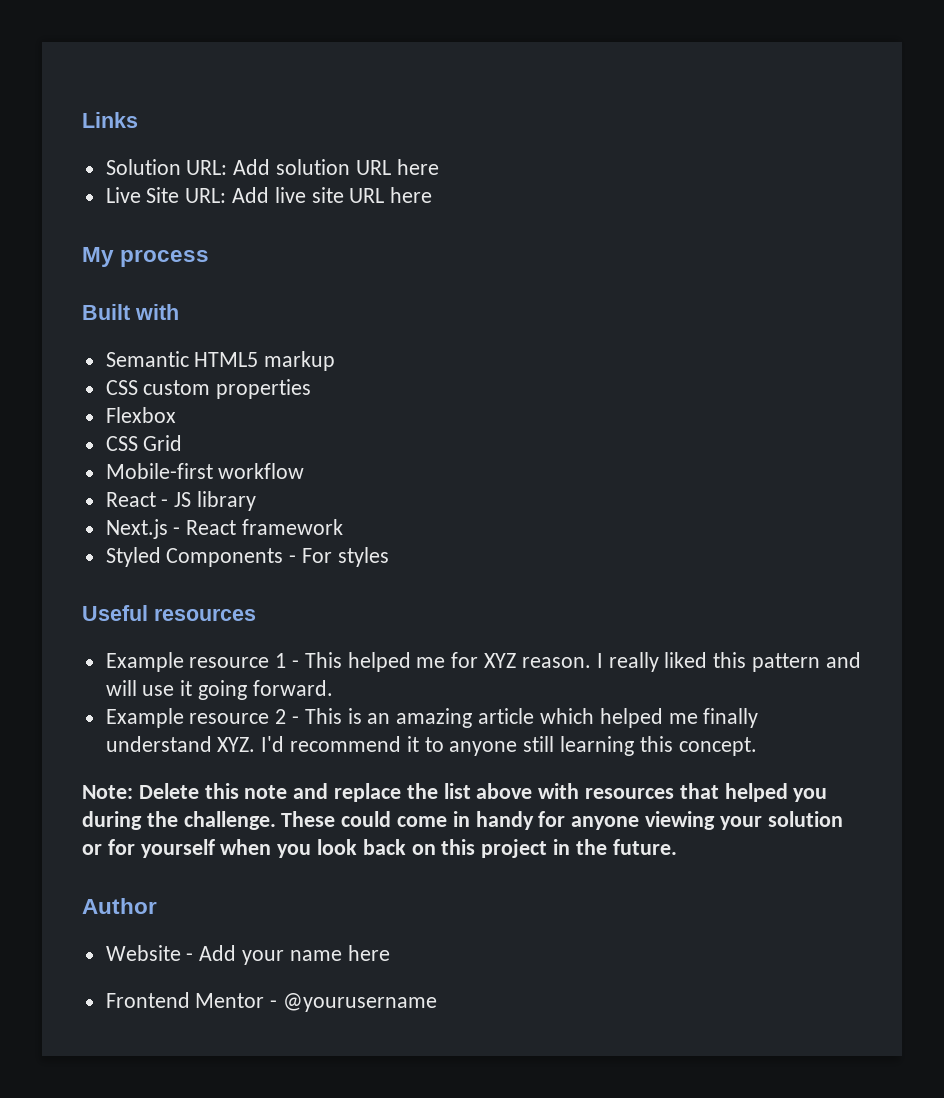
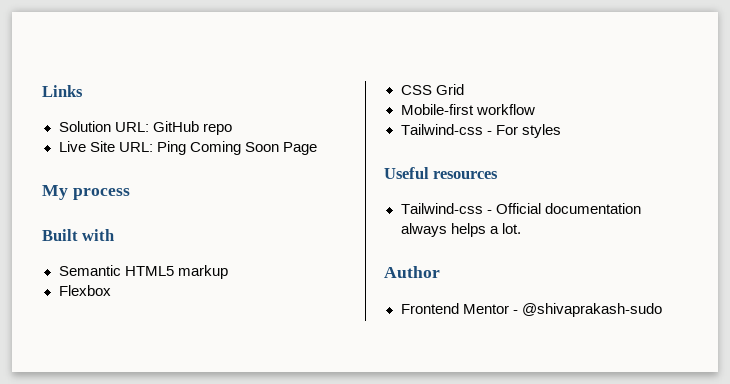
[233,159,439,175] Add solution URL here -> [152,121,232,135] GitHub repo
[232,187,433,203] Add live site URL here -> [156,141,317,155] Ping Coming Soon Page
[105,379,312,399] // CSS custom properties -> (228, 272) none
[105,491,257,511] [105,519,344,539] [105,547,284,567] React - JS library // Next.js - React framework // Styled Components -> [400,124,483,135] Tailwind-css
[105,652,861,672] [105,680,333,700] [105,708,759,728] [105,736,757,756] [82,783,828,802] [82,811,843,830] [82,839,677,858] [82,898,157,914] [105,945,390,965] Example resource 1 - This helped me for XYZ reason. I really liked this pattern and will use it going forward. // Example resource 2 - This is an amazing article which helped me finally understand XYZ. I'd recommend it to anyone still learning this concept. // Note: Delete this note and replace the list above with resources that helped you during the challenge. These could come in handy for anyone viewing your solution or for yourself when you look back on this project in the future. // Author // Website - Add your name here -> [400,203,641,214] [400,223,521,237] [384,266,440,278] Tailwind-css - Official documentation always helps a lot. // Author
[283,993,438,1012] @yourusername -> [521,303,662,317] @shivaprakash-sudo

